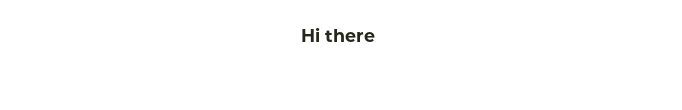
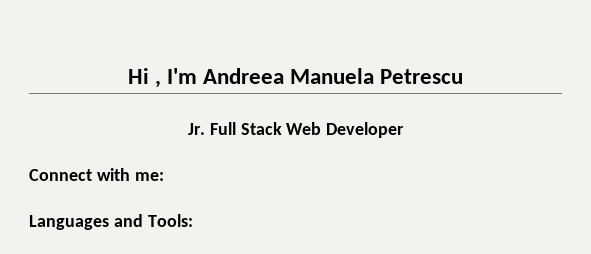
[325,29,375,42] there -> [154,68,464,88] [187,122,405,138] [29,168,164,181] [29,214,193,230] , I'm Andreea Manuela Petrescu // Jr. Full Stack Web Developer // Connect with me: // Languages and Tools:

